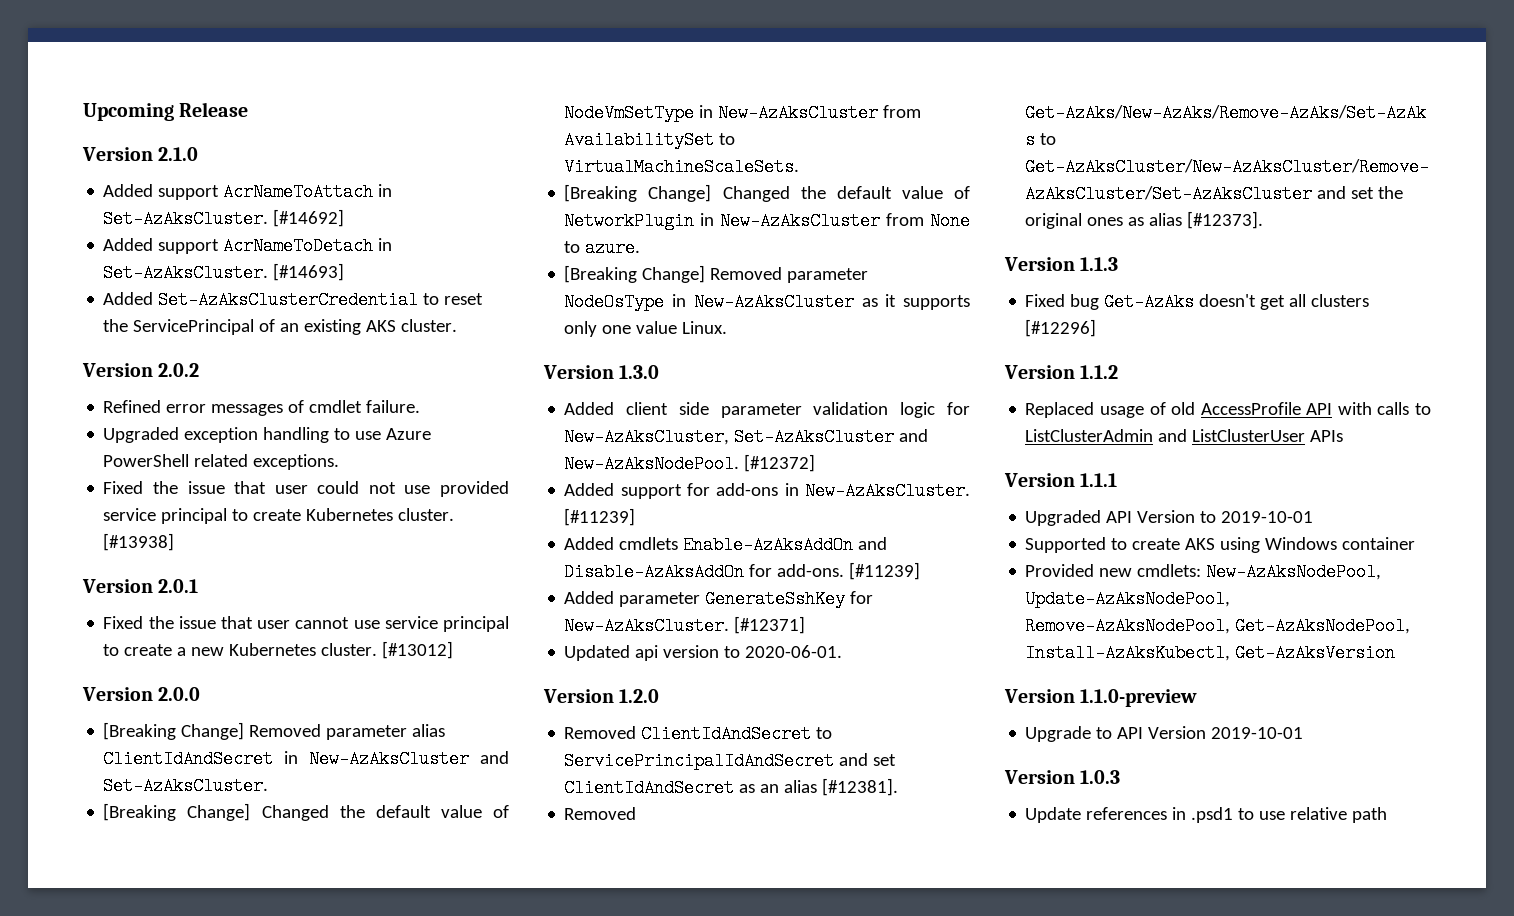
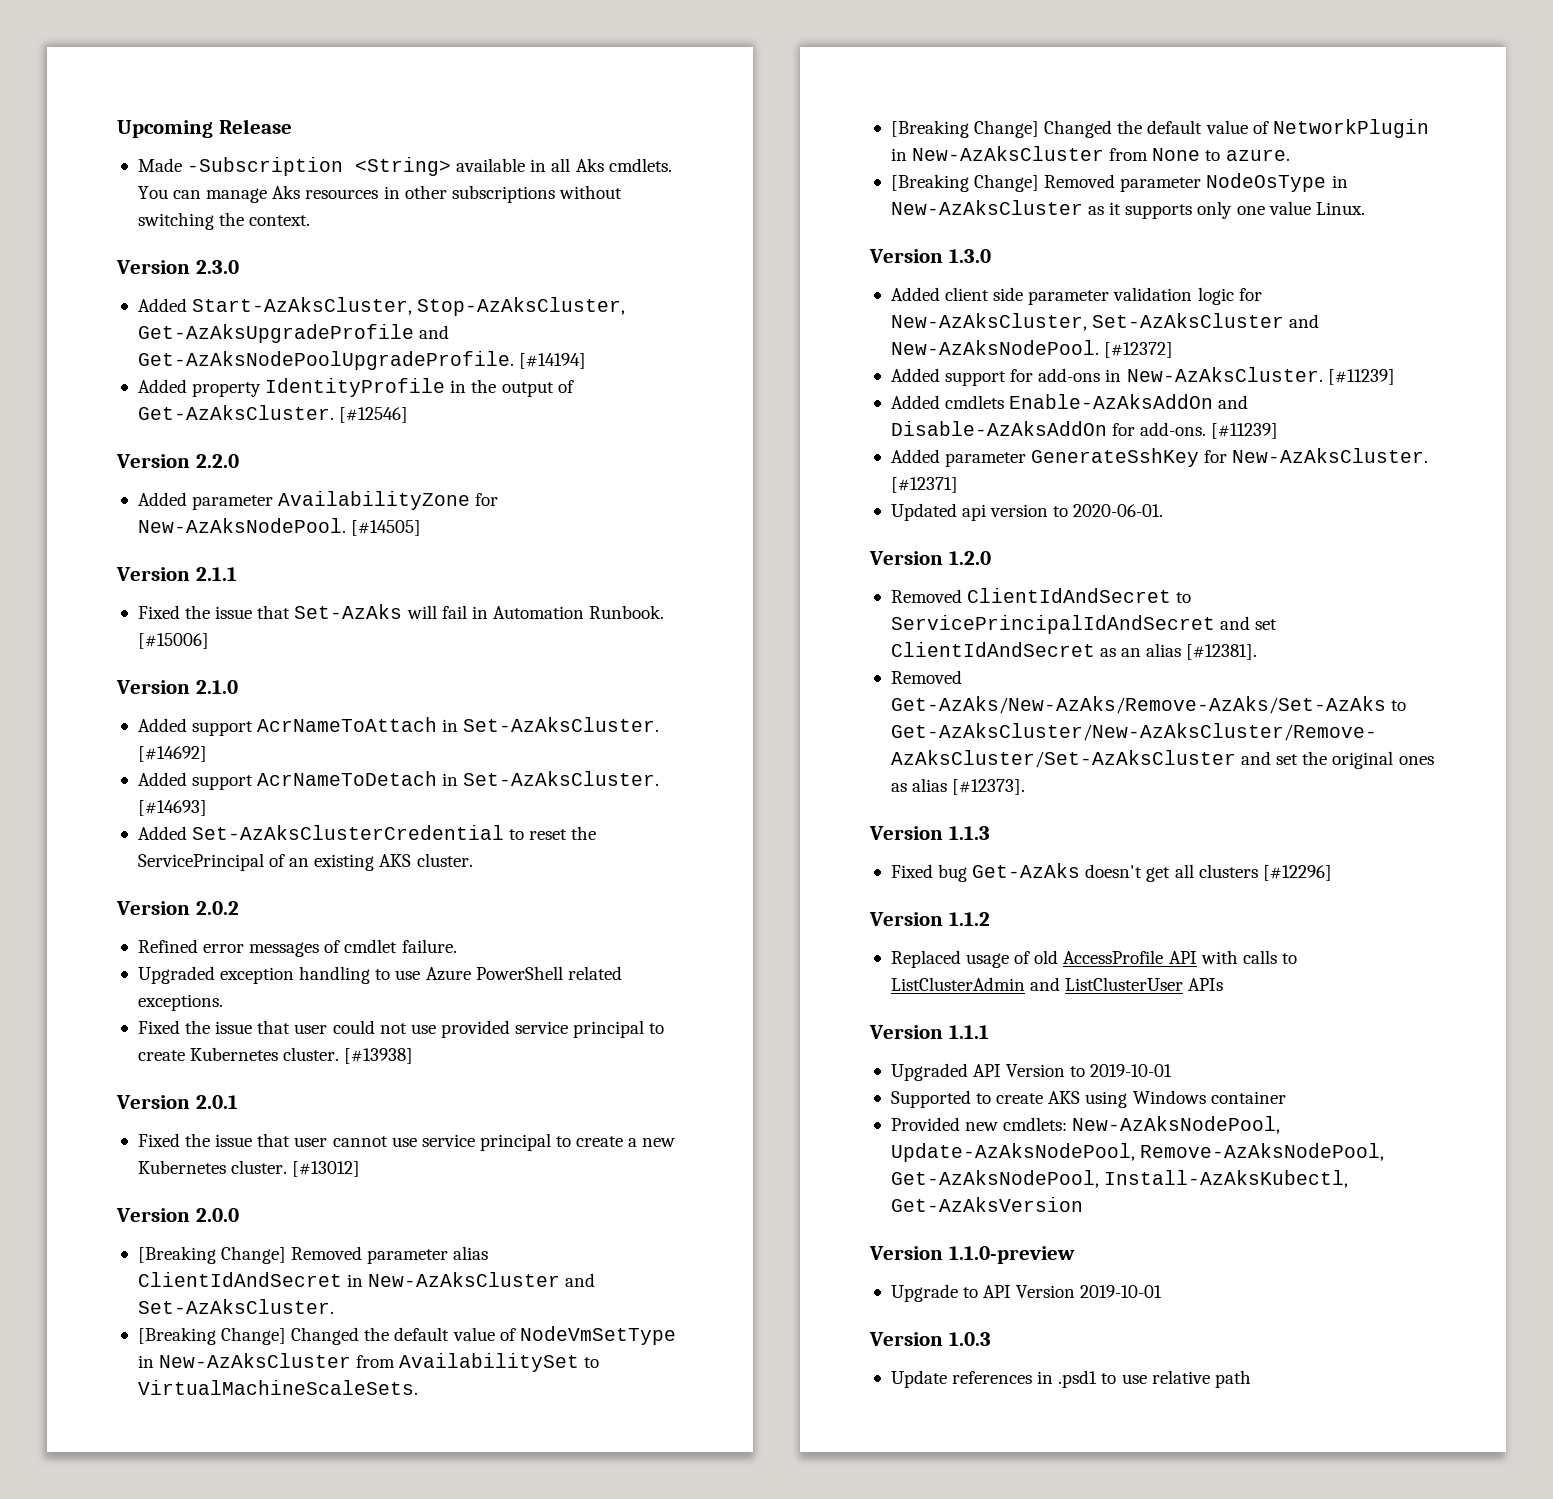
(249, 109) none -> [137,157,672,176] [137,185,622,203] [137,212,311,230] [116,260,239,274] [137,297,626,316] [137,324,450,343] [137,351,587,370] [137,378,574,397] [137,405,409,423] [116,454,239,468] [137,491,499,510] [137,518,422,536] [116,567,237,581] [137,604,665,619] [137,633,209,649] // Made -Subscription <String> available in all Aks cmdlets. You can manage Aks resources in other subscriptions without switching the context. // Version 2.3.0 // Added Start-AzAksCluster, Stop-AzAksCluster, Get-AzAksUpgradeProfile and Get-AzAksNodePoolUpgradeProfile. [#14194] // Added property IdentityProfile in the output of Get-AzAksCluster. [#12546] // Version 2.2.0 // Added parameter AvailabilityZone for New-AzAksNodePool. [#14505] // Version 2.1.1 // Fixed the issue that Set-AzAks will fail in Automation Runbook. [#15006]

